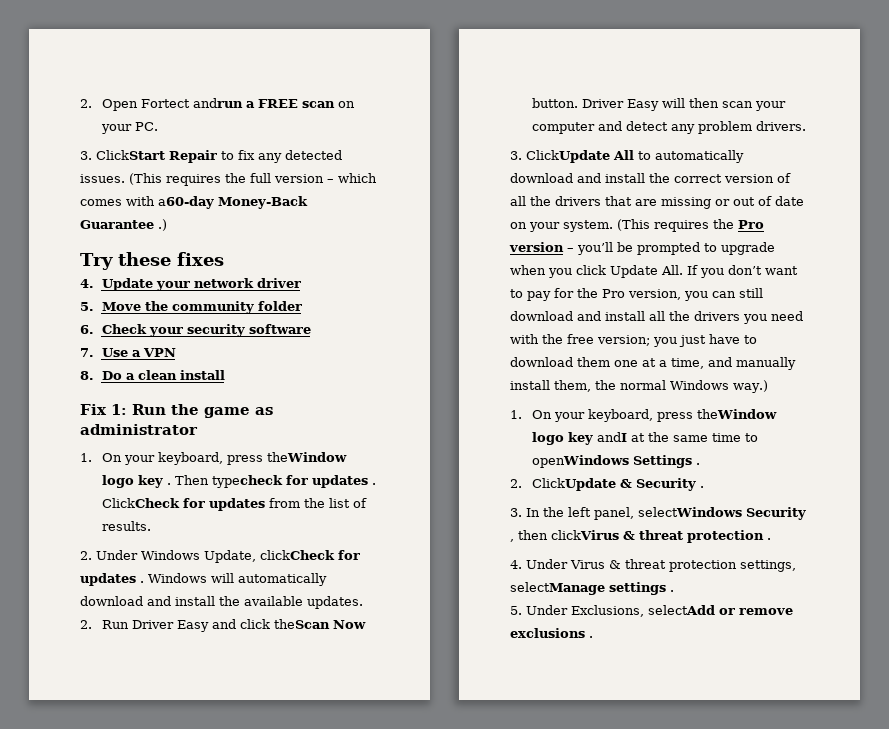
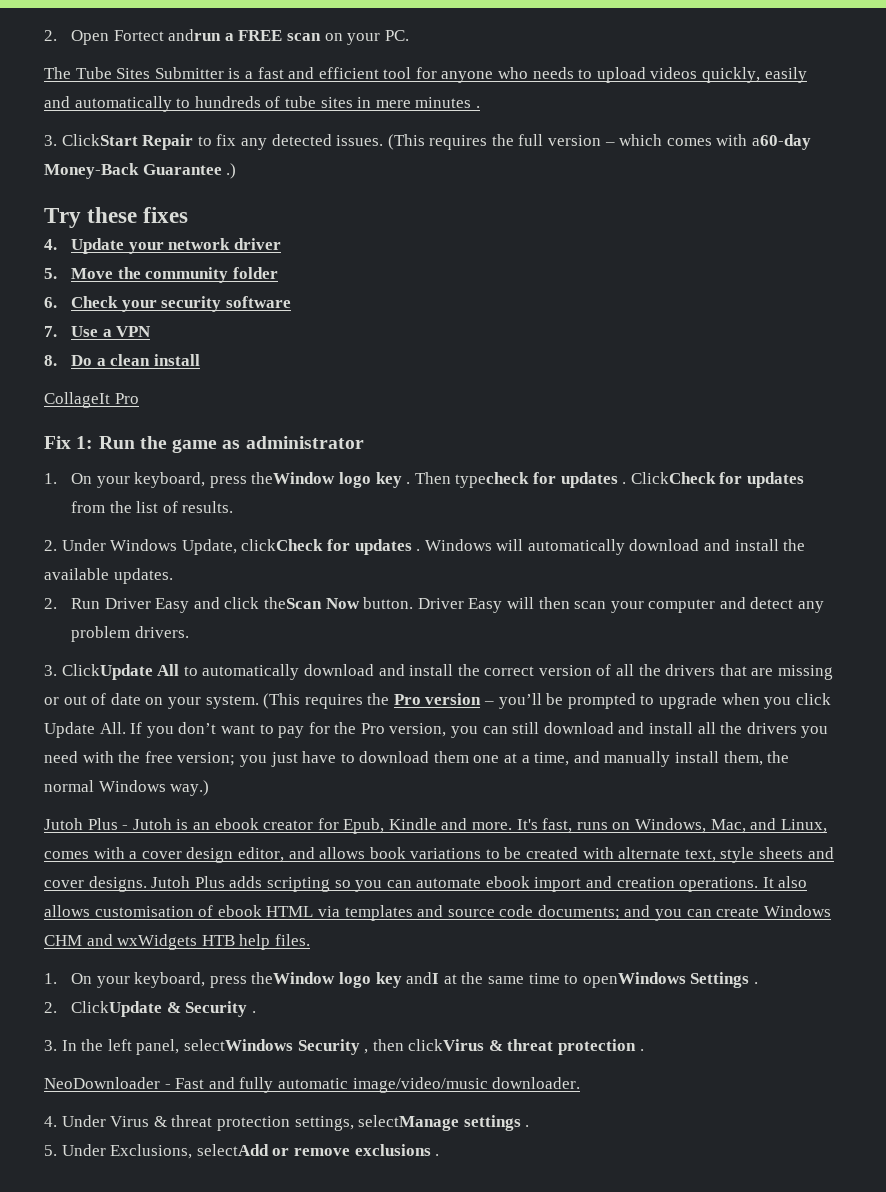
(158, 126) none -> [44,67,807,83] [44,96,480,112] // The Tube Sites Submitter is a fast and efficient tool for anyone who needs to upload videos quickly, easily and automatically to hundreds of tube sites in mere minutes .
(225, 375) none -> [44,392,139,408] // CollageIt Pro
(768, 386) none -> [44,818,827,834] [44,847,834,863] [44,876,808,892] [44,905,831,921] [44,934,310,950] // Jutoh Plus - Jutoh is an ebook creator for Epub, Kindle and more. It's fast, runs on Windows, Mac, and Linux, comes with a cover design editor, and allows book variations to be created with alternate text, style sheets and cover designs. Jutoh Plus adds scripting so you can automate ebook import and creation operations. It also allows customisation of ebook HTML via templates and source code documents; and you can create Windows CHM and wxWidgets HTB help files.
(771, 539) none -> [44,1077,581,1093] // NeoDownloader - Fast and fully automatic image/video/music downloader.

